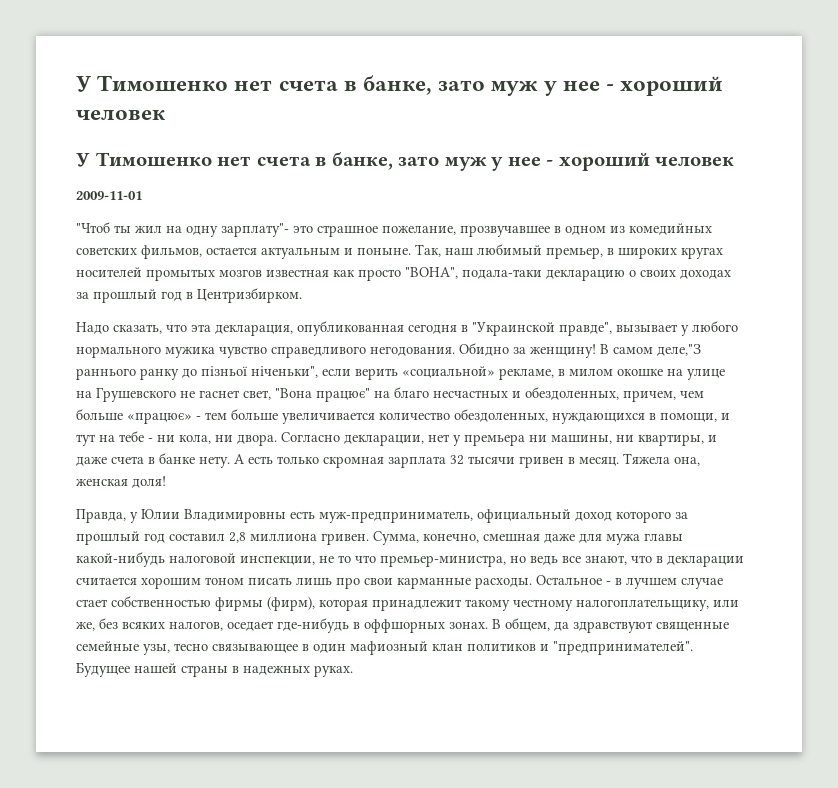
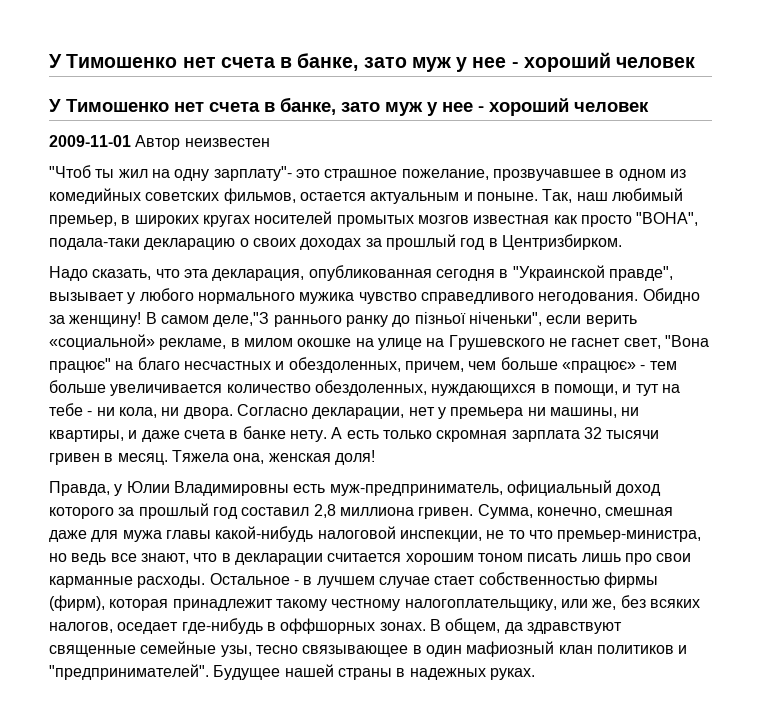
(142, 195) none -> [135,135,270,150] Автор неизвестен

